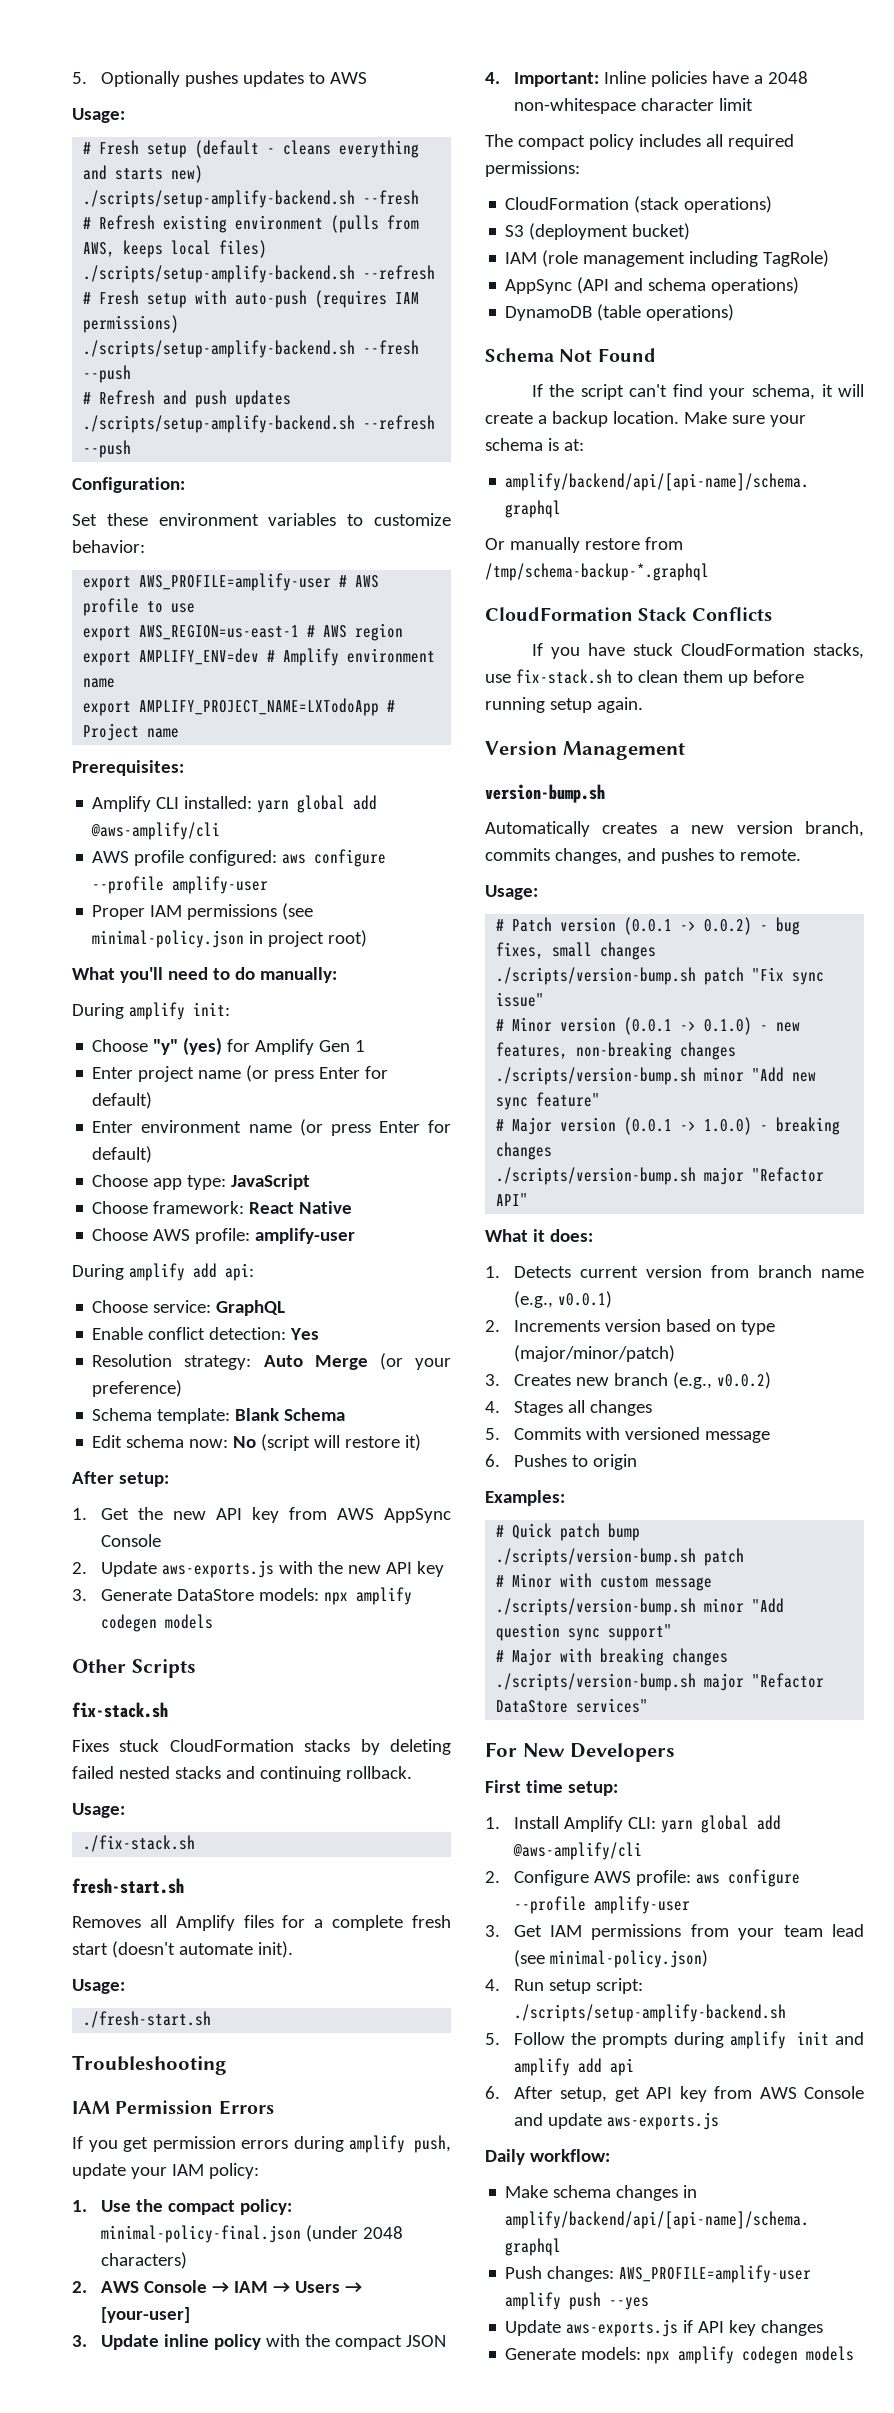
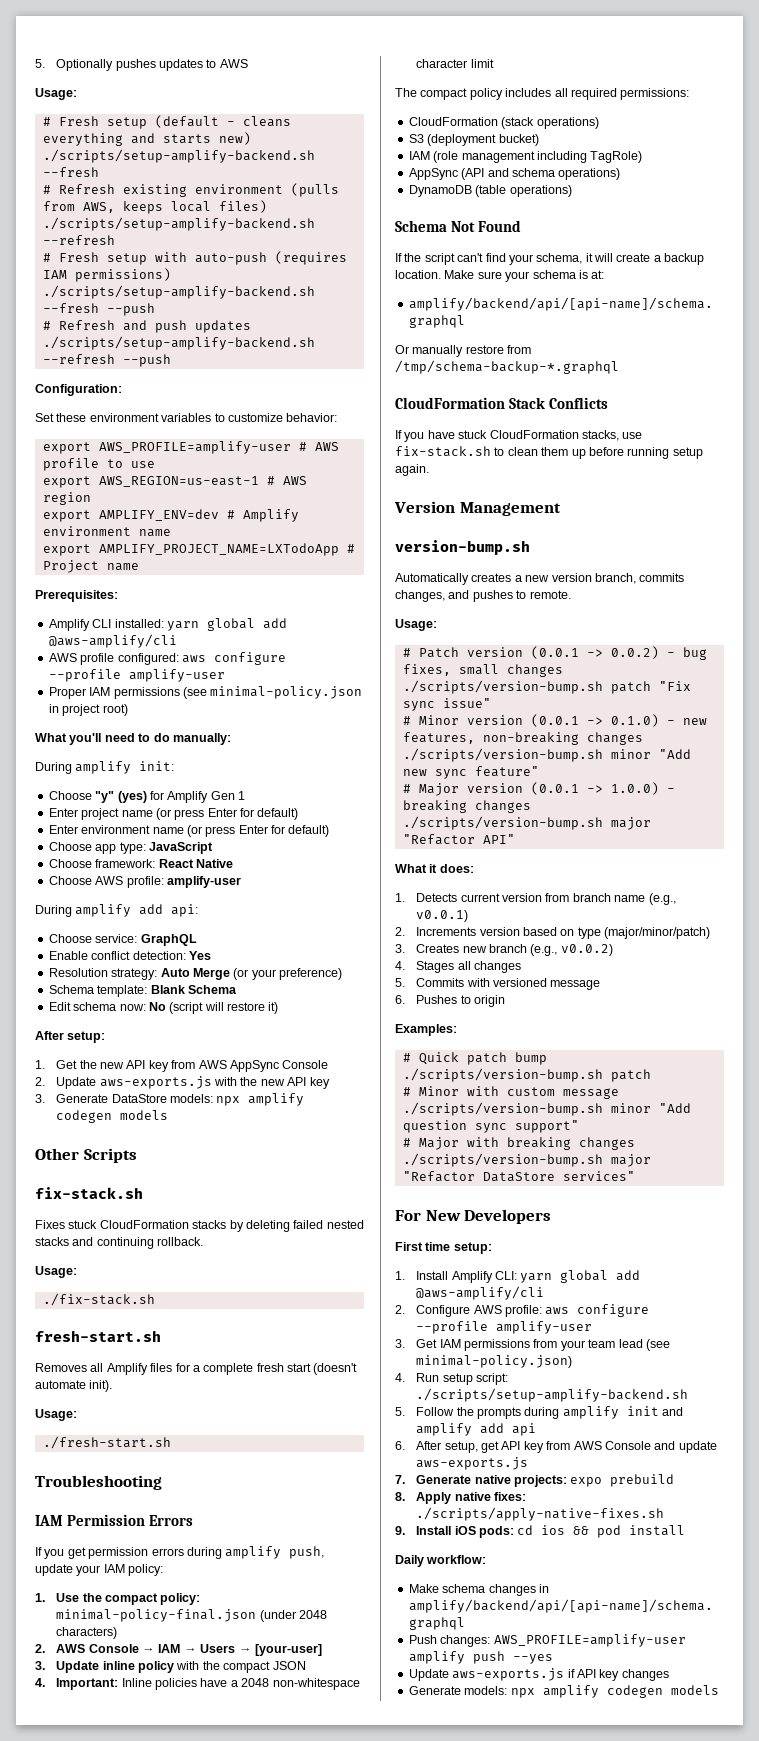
(719, 2121) none -> [395,1474,675,1487] [395,1492,527,1504] [416,1507,665,1521] [395,1525,686,1538] // 7. Generate native projects: expo prebuild // 8. Apply native fixes: ./scripts/apply-native-fixes.sh // 9. Install iOS pods: cd ios && pod install

